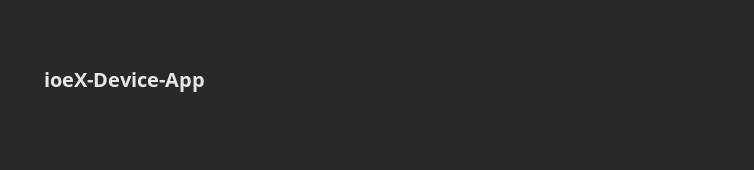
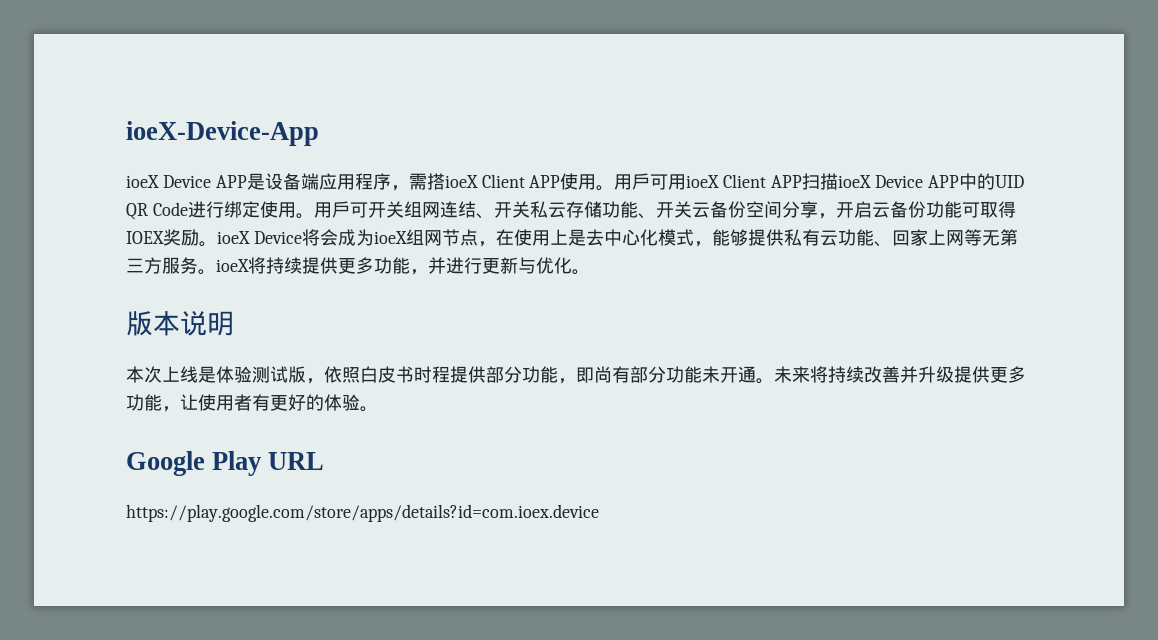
(205, 82) none -> [126,173,1024,191] [126,201,1016,220] [126,229,1018,247] [126,257,590,275] [126,310,234,336] [126,366,1026,384] [126,394,378,412] [126,451,325,476] [126,504,599,522] // ioeX Device APP是设备端应用程序，需搭ioeX Client APP使用。用戶可用ioeX Client APP扫描ioeX Device APP中的UID QR Code进行绑定使用。用戶可开关组网连结、开关私云存储功能、开关云备份空间分享，开启云备份功能可取得IOEX奖励。ioeX Device将会成为ioeX组网节点，在使用上是去中心化模式，能够提供私有云功能、回家上网等无第三方服务。ioeX将持续提供更多功能，并进行更新与优化。 // 版本说明 // 本次上线是体验测试版，依照白皮书时程提供部分功能，即尚有部分功能未开通。未来将持续改善并升级提供更多功能，让使用者有更好的体验。 // Google Play URL // https://play.google.com/store/apps/details?id=com.ioex.device

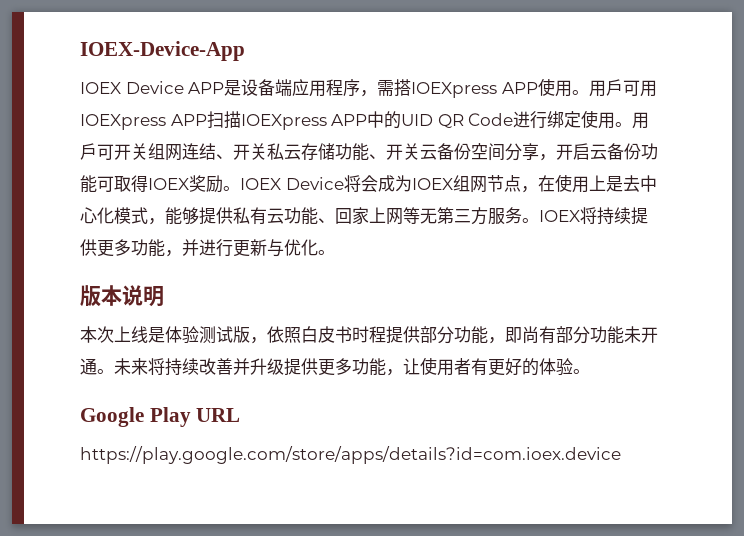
[126,121,319,146] [126,175,159,188] ioeX-Device-App // ioeX -> [80,41,245,61] [80,82,121,94] IOEX-Device-App // IOEX
[444,174,525,188] ioeX Client -> [411,82,498,98] IOEXpress
[686,173,924,190] ioeX Client APP扫描ioeX Device -> [80,111,327,130] IOEXpress APP扫描IOEXpress
[217,231,250,244] ioeX -> [240,178,281,190] IOEX
[373,231,407,244] ioeX -> [411,178,453,190] IOEX
[216,259,249,272] ioeX -> [539,210,580,222] IOEX

